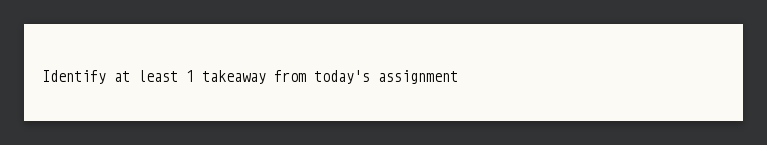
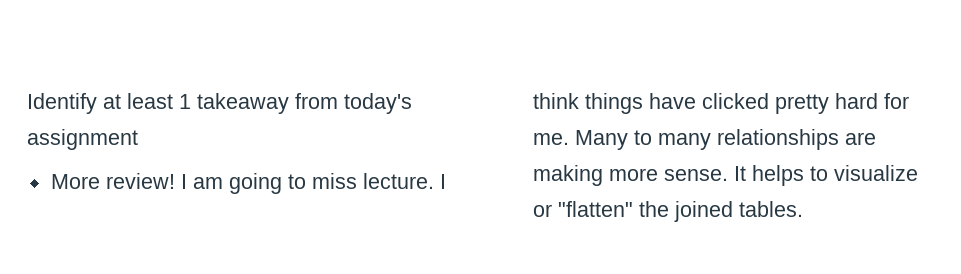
(458, 77) none -> [50,173,446,194] [532,93,909,114] [532,129,876,150] [532,165,918,186] [532,201,803,222] // More review! I am going to miss lecture. I think things have clicked pretty hard for me. Many to many relationships are making more sense. It helps to visualize or "flatten" the joined tables.

